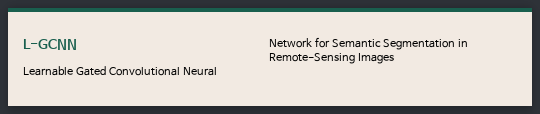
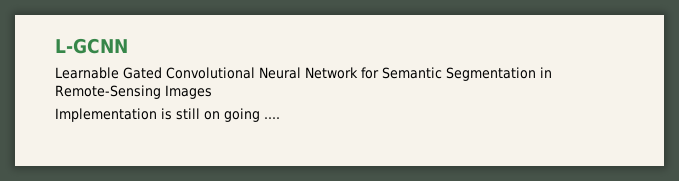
(394, 58) none -> [55,108,280,122] // Implementation is still on going ....

